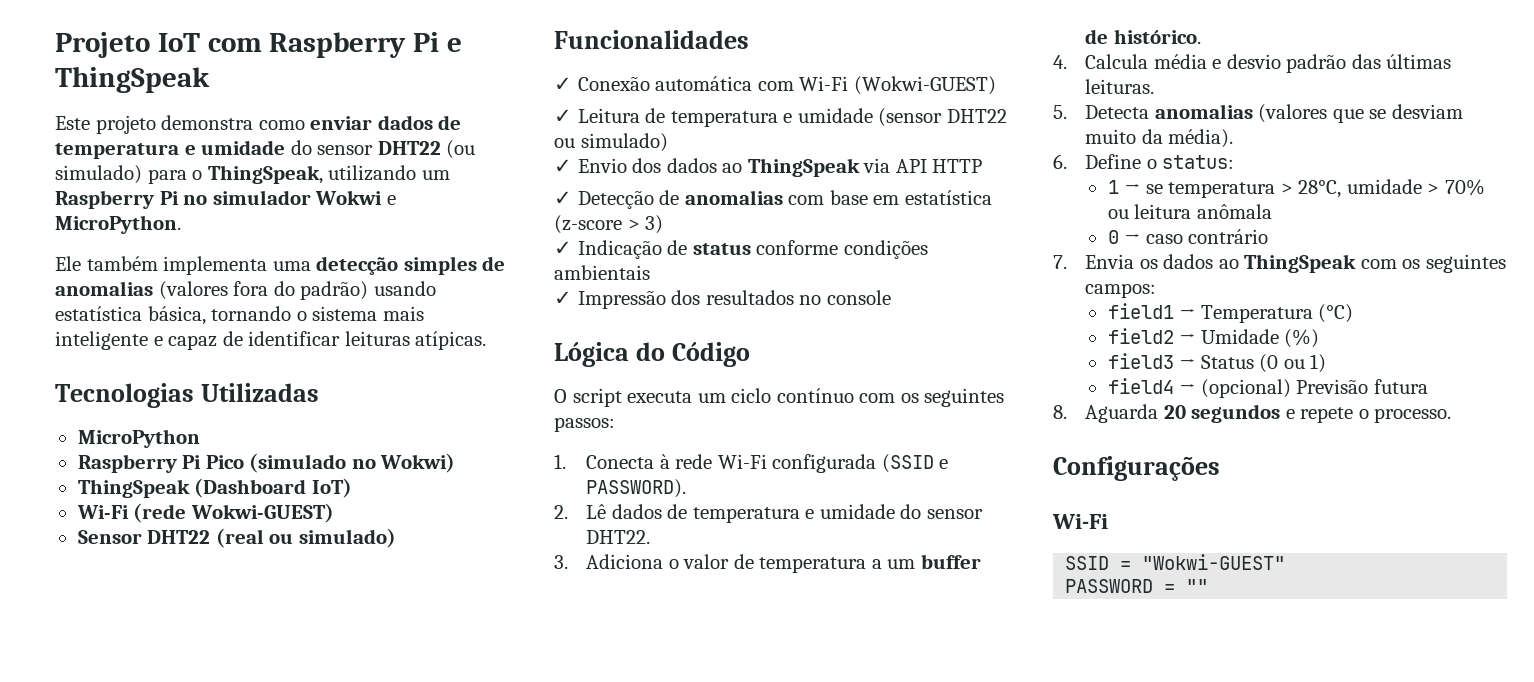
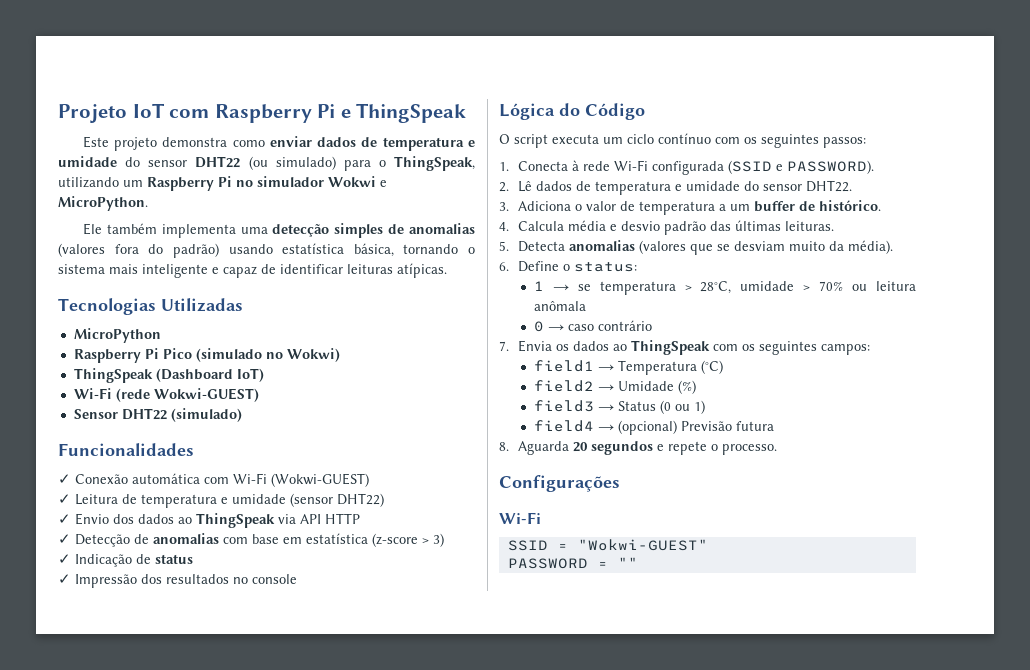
[215,528,396,548] (real ou simulado) -> [170,408,242,422] (simulado)
[946,109,1007,123] [554,133,668,152] DHT22 ou simulado) -> [337,493,384,507] DHT22)
[756,240,928,259] [554,265,650,280] conforme condições ambientais -> (193, 559) none

